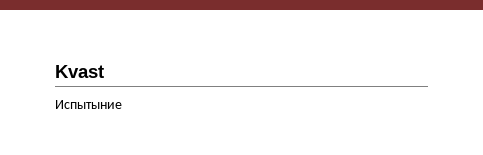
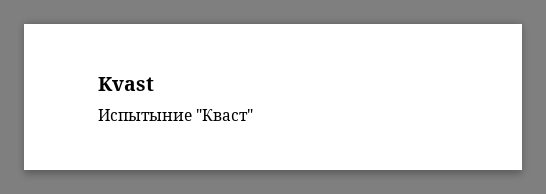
(122, 104) none -> [196,109,254,121] "Кваст"

